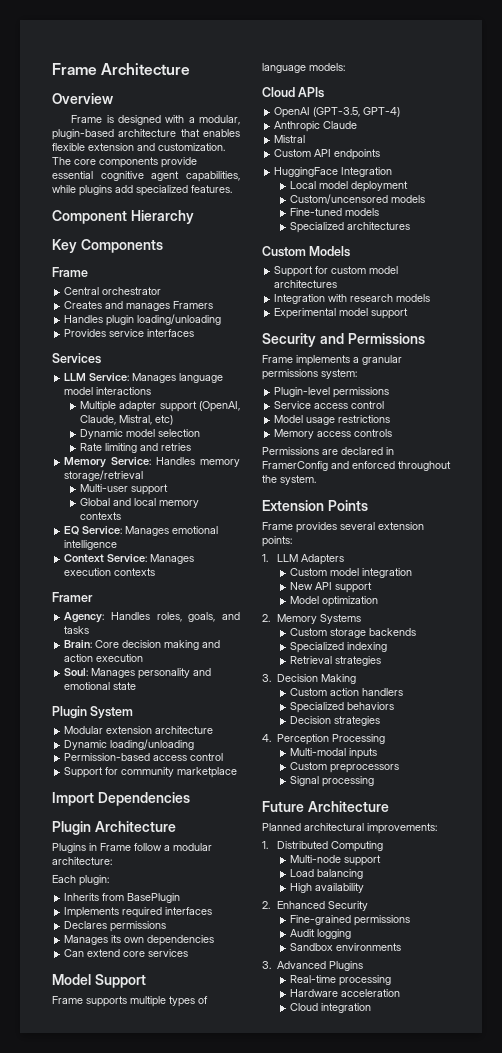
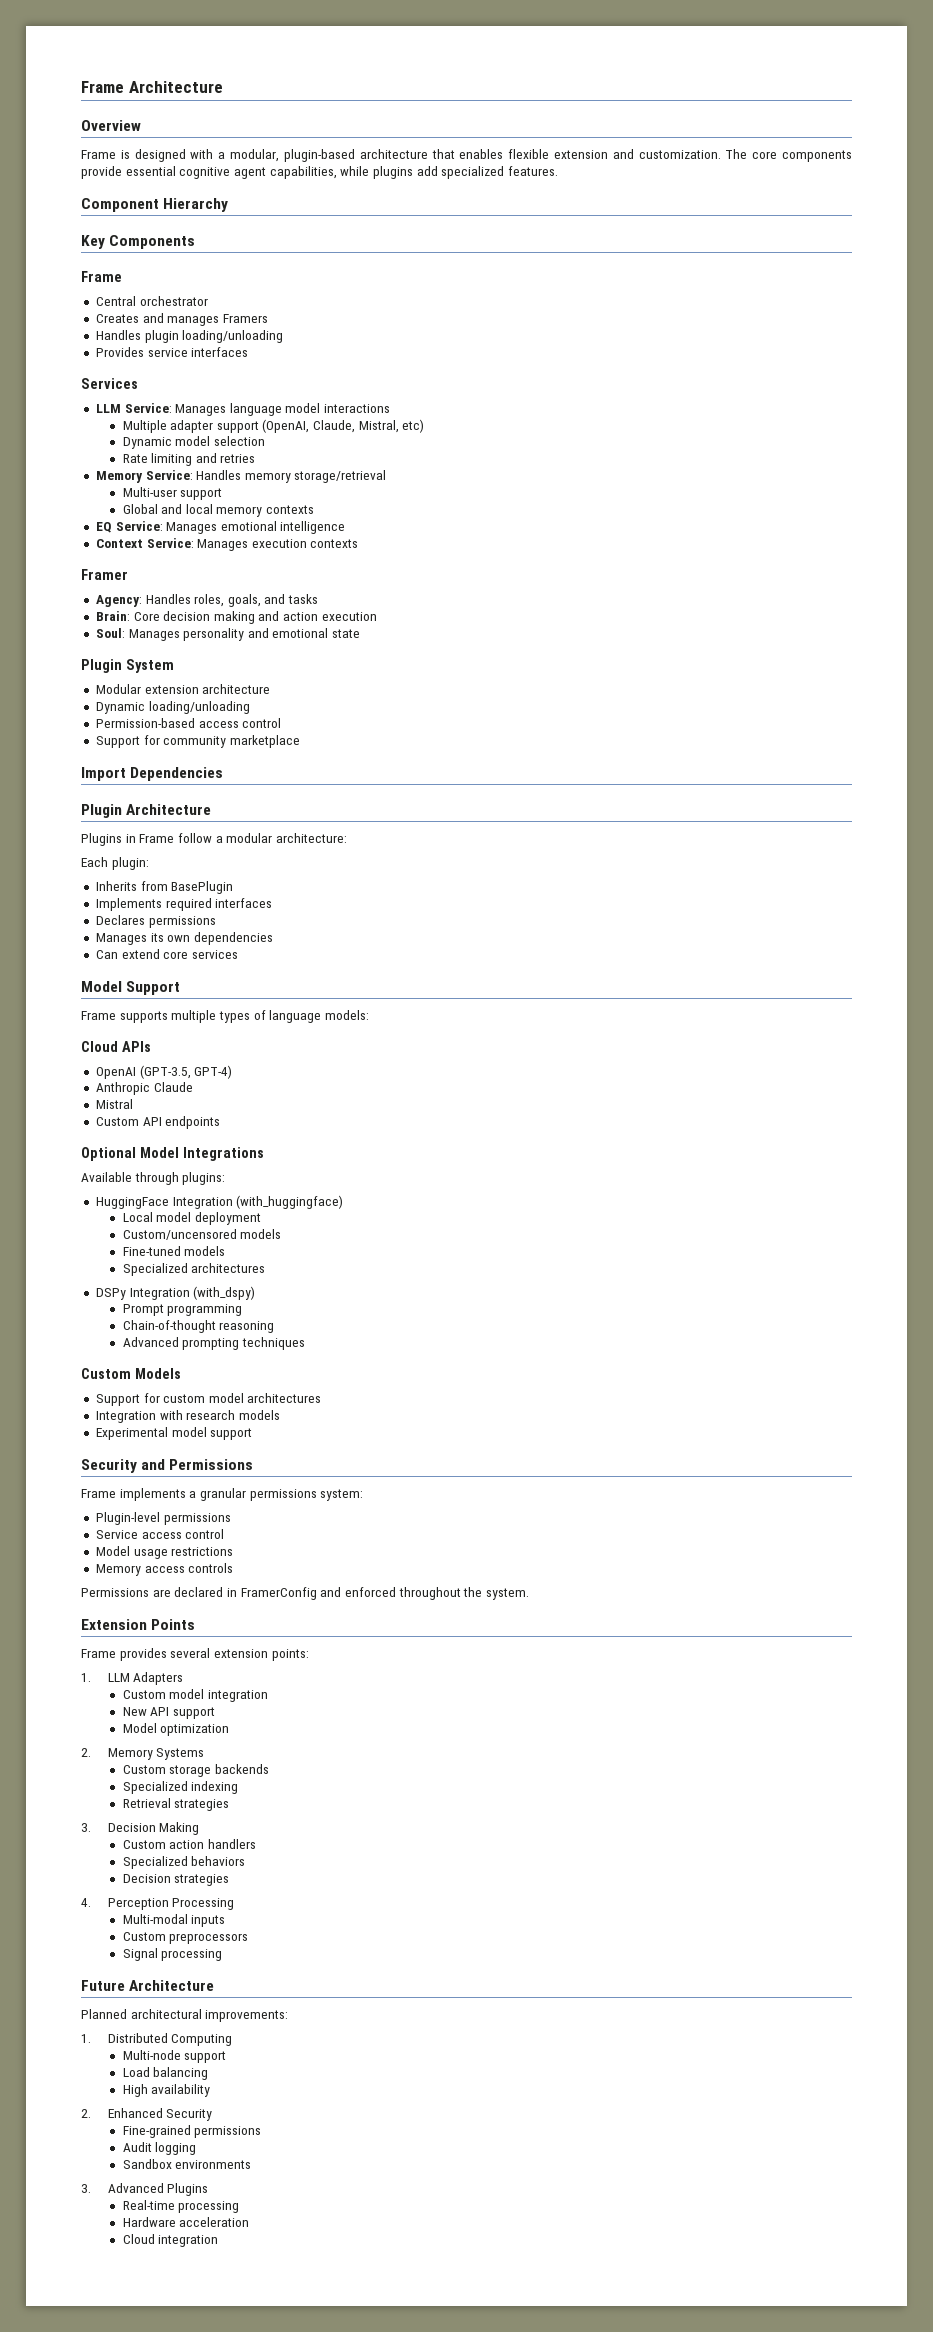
(381, 154) none -> [81,1147,264,1161] [81,1172,226,1185] // Optional Model Integrations // Available through plugins:
(393, 172) none -> [236,1195,344,1209] (with_huggingface)
(410, 226) none -> [95,1286,256,1300] [122,1304,243,1316] [122,1320,275,1333] [122,1337,305,1350] // DSPy Integration (with_dspy) // Prompt programming // Chain-of-thought reasoning // Advanced prompting techniques

